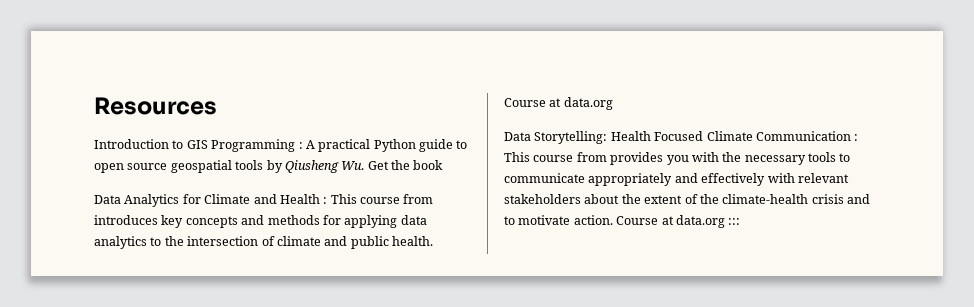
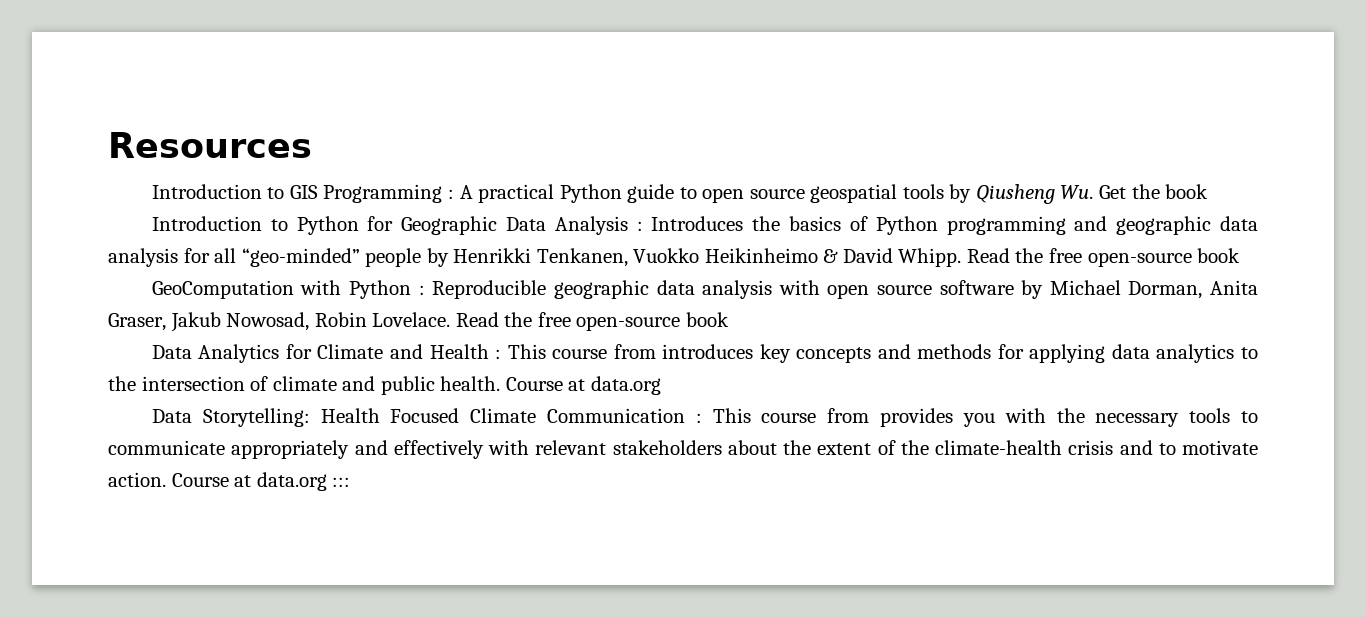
(444, 165) none -> [151,216,1259,235] [108,248,1241,267] [151,280,1258,299] [108,312,729,332] // Introduction to Python for Geographic Data Analysis : Introduces the basics of Python programming and geographic data analysis for all “geo-minded” people by Henrikki Tenkanen, Vuokko Heikinheimo & David Whipp. Read the free open-source book // GeoComputation with Python : Reproducible geographic data analysis with open source software by Michael Dorman, Anita Graser, Jakub Nowosad, Robin Lovelace. Read the free open-source book

